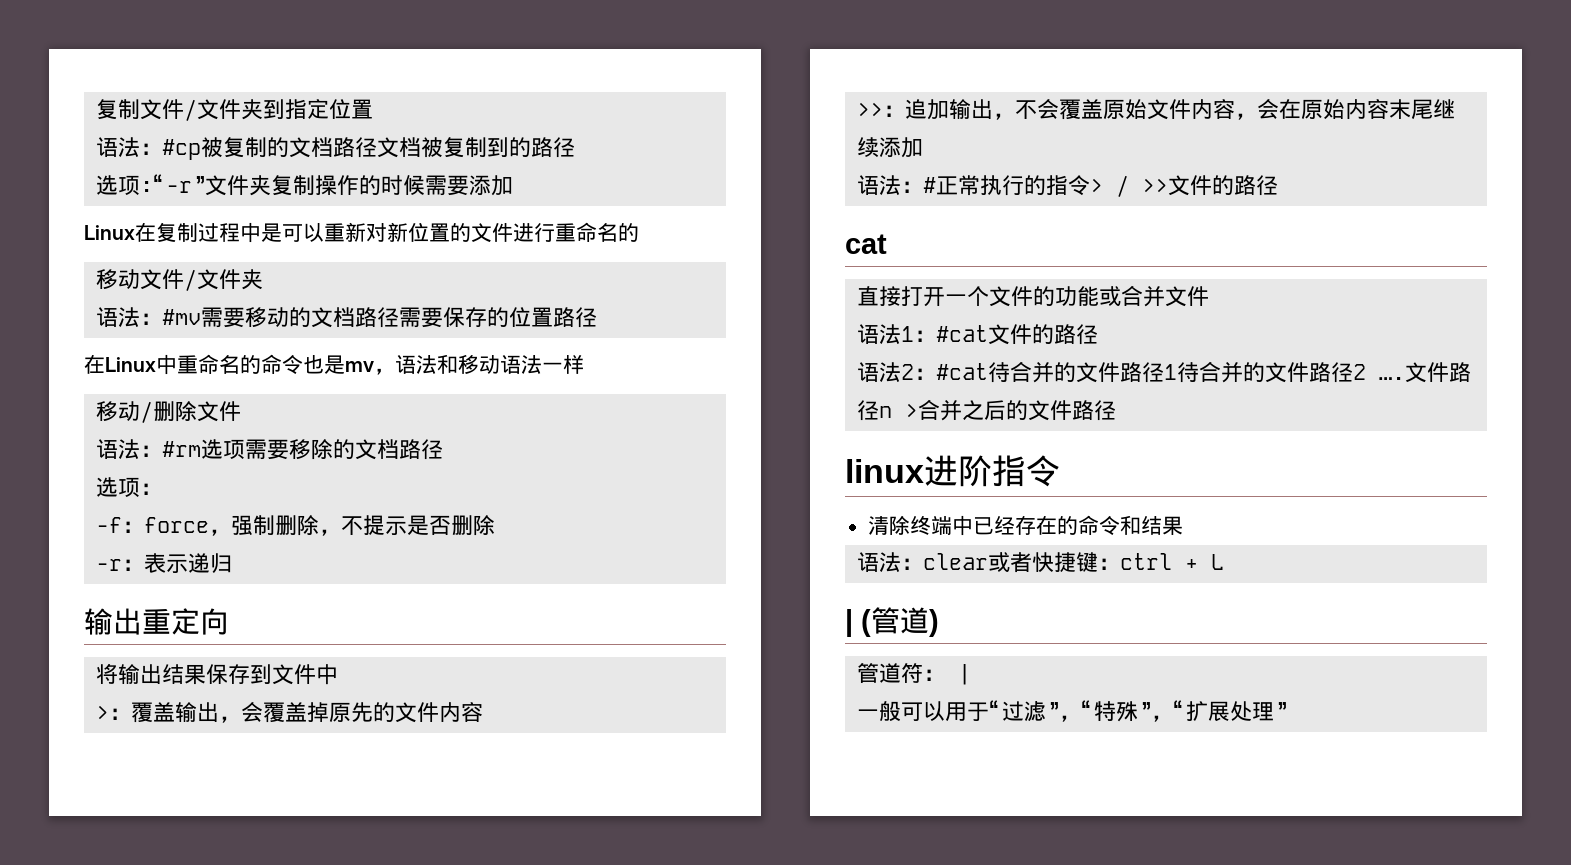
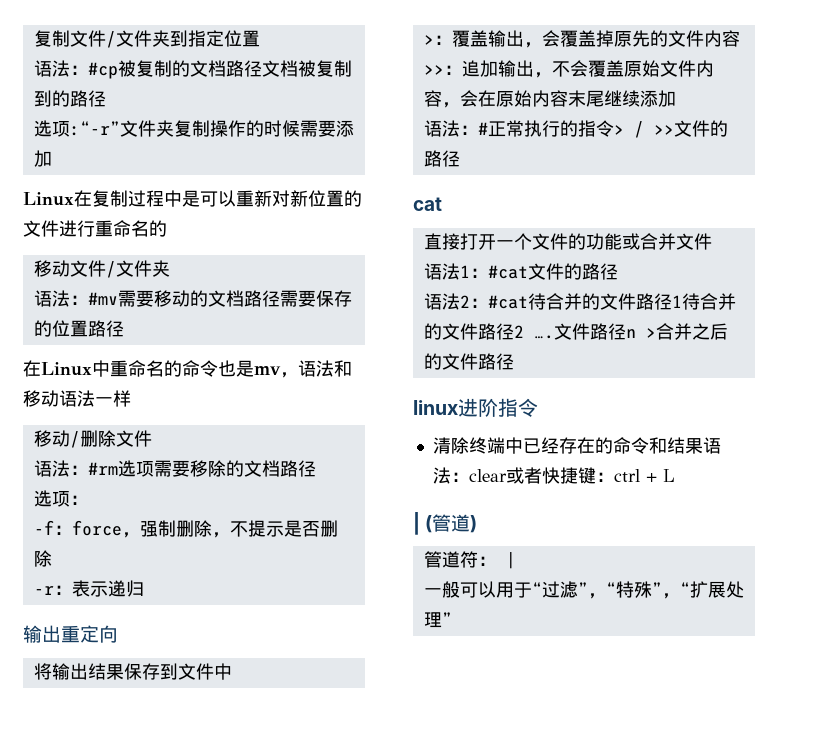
(1183, 525) // -> (703, 446) none

